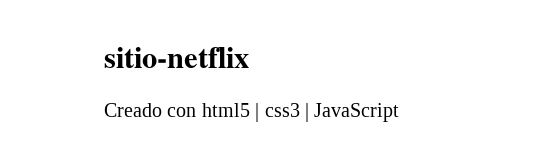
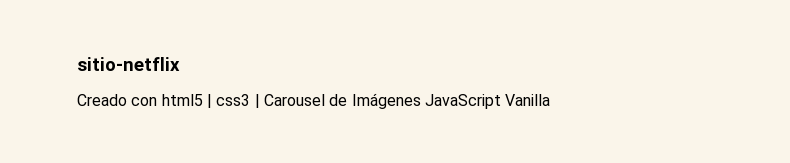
[314,103,400,122] JavaScript -> [263,93,551,109] Carousel de Imágenes JavaScript Vanilla

